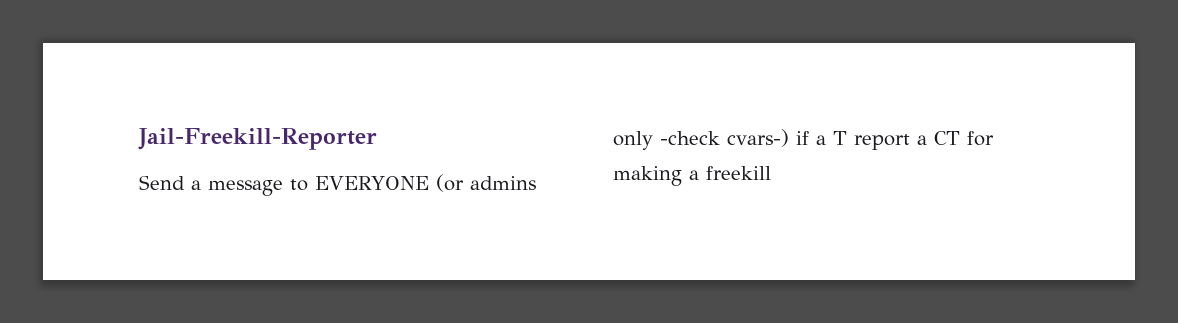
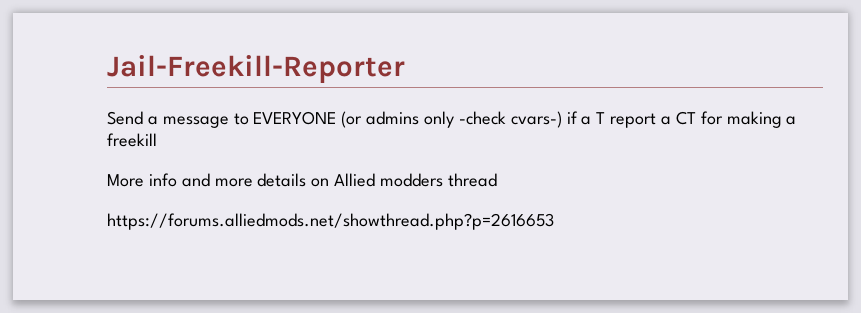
(771, 173) none -> [107,173,497,187] [107,213,554,230] // More info and more details on Allied modders thread // https://forums.alliedmods.net/showthread.php?p=2616653

